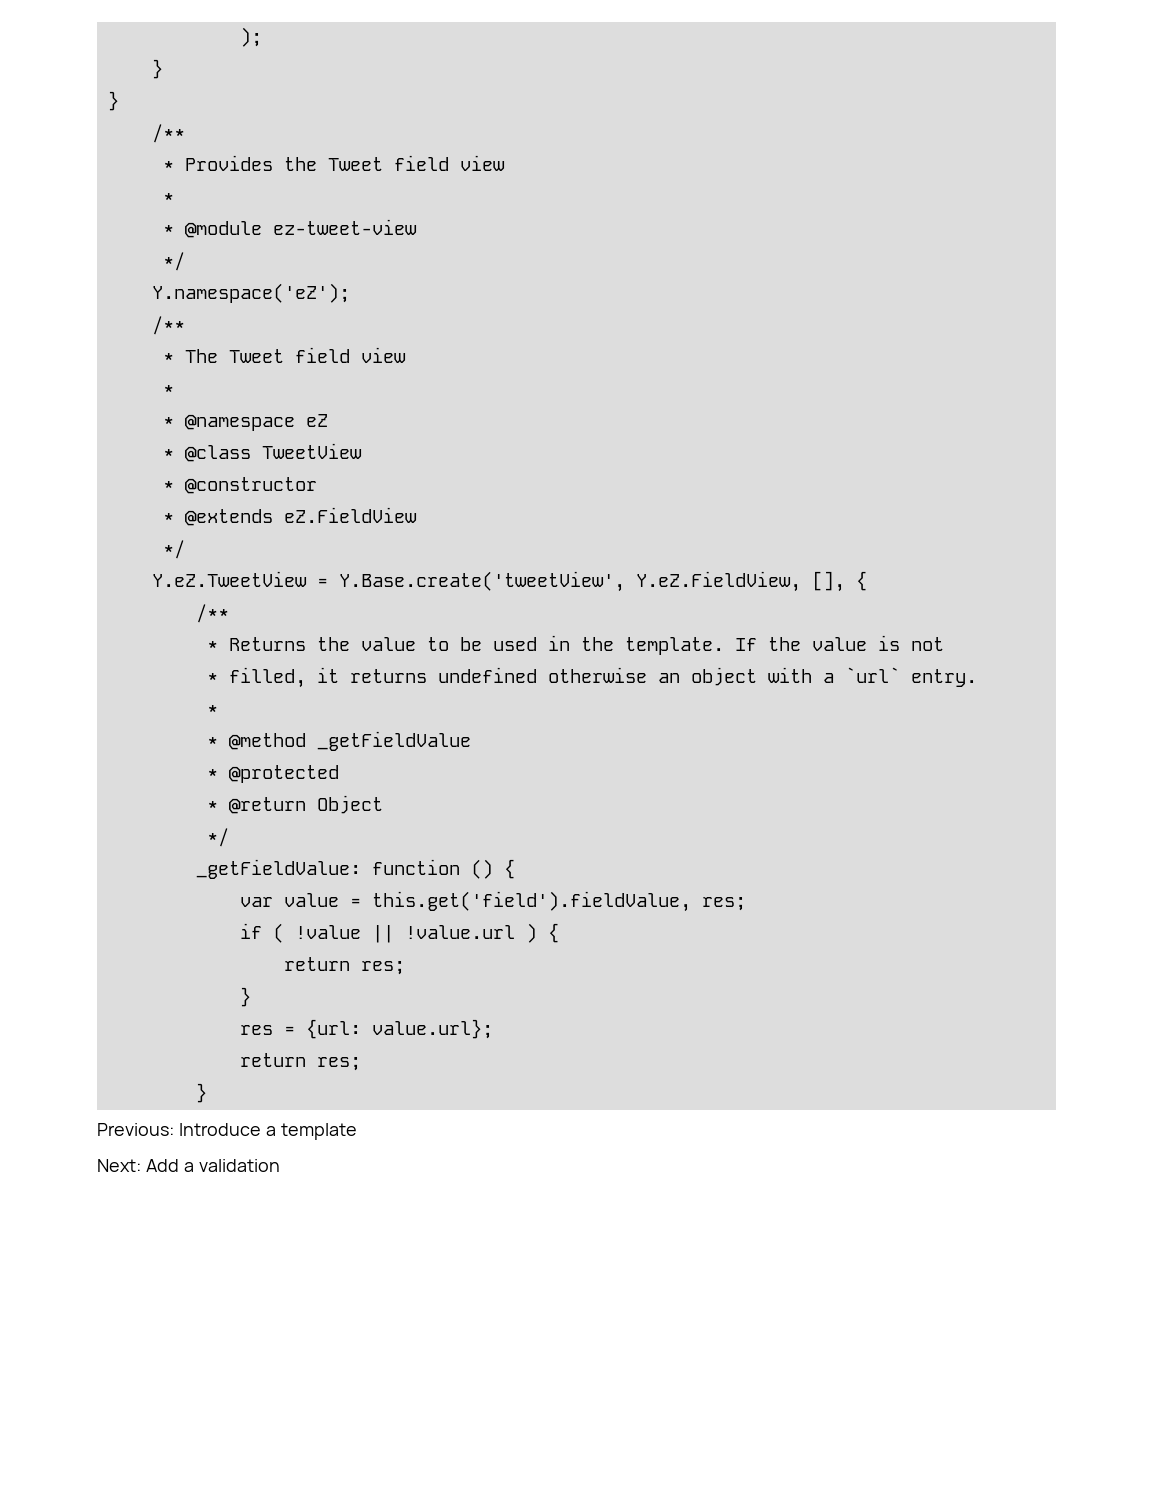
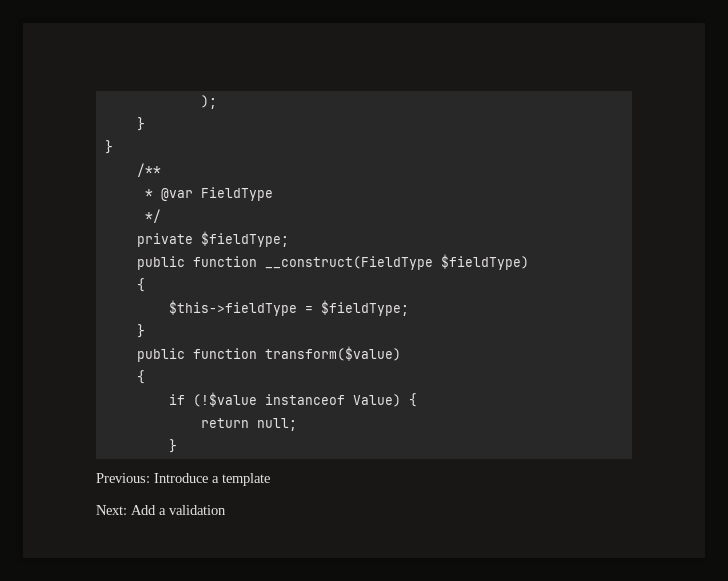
[184,155,505,171] [162,193,174,203] [162,219,417,238] [162,252,185,271] [151,283,350,303] [151,316,185,335] [162,347,406,363] [162,385,174,395] [162,414,328,431] [162,443,362,462] [162,477,317,494] [162,507,417,526] [162,540,185,559] [151,571,867,592] [195,604,229,623] [206,635,944,655] [206,667,977,688] [206,705,218,715] [206,731,471,751] [206,765,339,783] [206,795,383,814] [206,828,229,847] [195,859,515,879] [239,891,746,912] [239,923,559,943] [283,957,405,975] [239,987,251,1007] [239,1019,493,1039] [239,1053,361,1071] Provides the Tweet field view // * // * @module ez-tweet-view // */ // Y.namespace('eZ'); // /** // * The Tweet field view // * // * @namespace eZ // * @class TweetView // * @constructor // * @extends eZ.FieldView // */ // Y.eZ.TweetView = Y.Base.create('tweetView', Y.eZ.FieldView, [], { // /** // * Returns the value to be used in the template. If the value is not // * filled, it returns undefined otherwise an object with a `url` entry. // * // * @method _getFieldValue // * @protected // * @return Object // */ // _getFieldValue: function () { // var value = this.get('field').fieldValue, res; // if ( !value || !value.url ) { // return res; // } // res = {url: value.url}; // return res; -> [160,187,273,201] [144,209,161,223] [136,231,289,247] [136,254,529,270] [136,278,145,292] [168,300,409,316] [136,324,145,338] [136,346,401,362] [136,370,145,384] [168,392,417,407] [200,418,297,431] @var FieldType // */ // private $fieldType; // public function __construct(FieldType $fieldType) // { // $this->fieldType = $fieldType; // } // public function transform($value) // { // if (!$value instanceof Value) { // return null;

